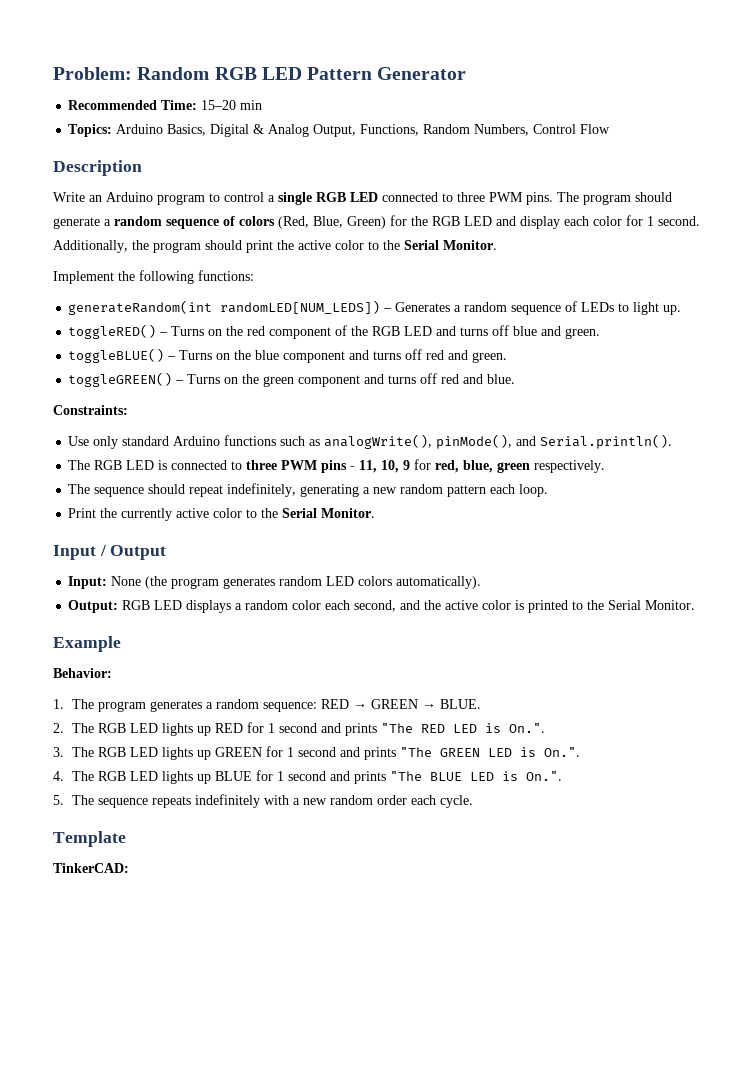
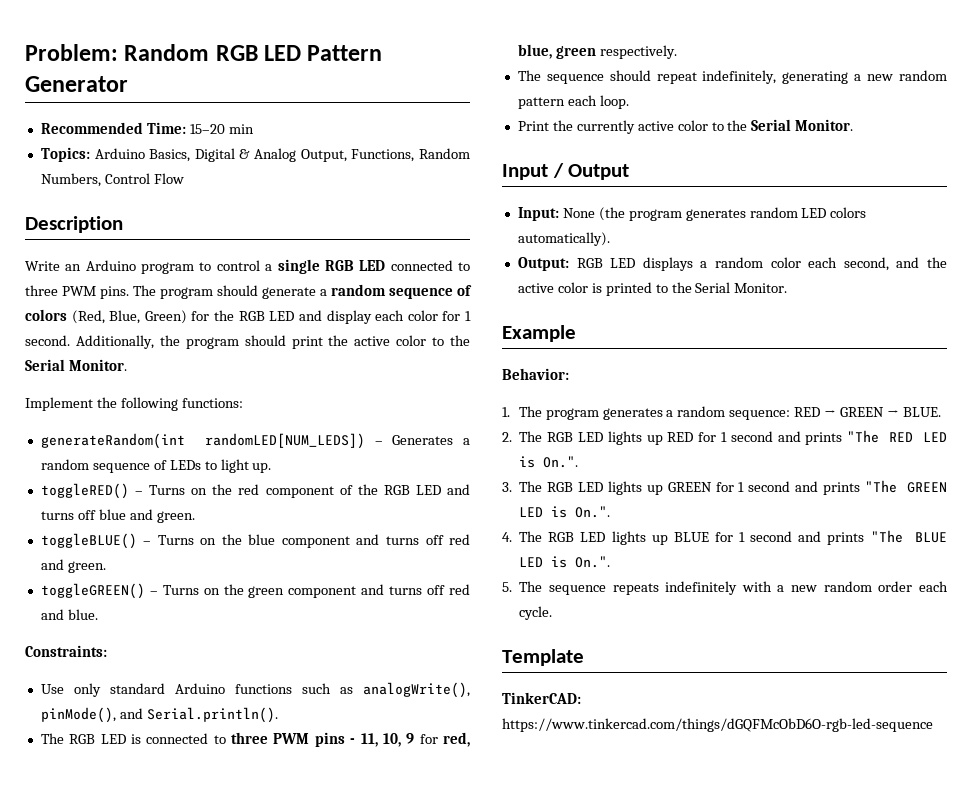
(129, 868) none -> [502,718,933,732] https://www.tinkercad.com/things/dGQFMcObD6O-rgb-led-sequence

